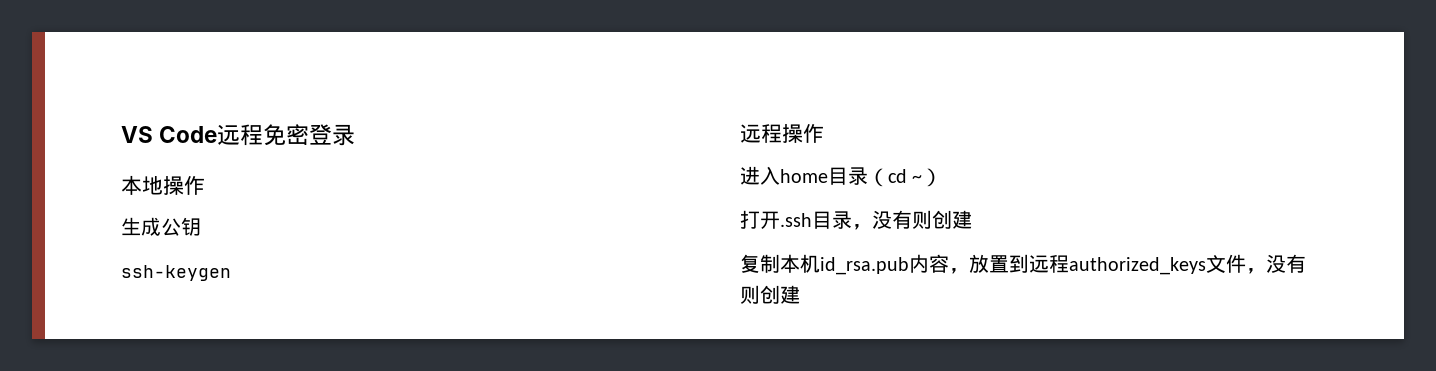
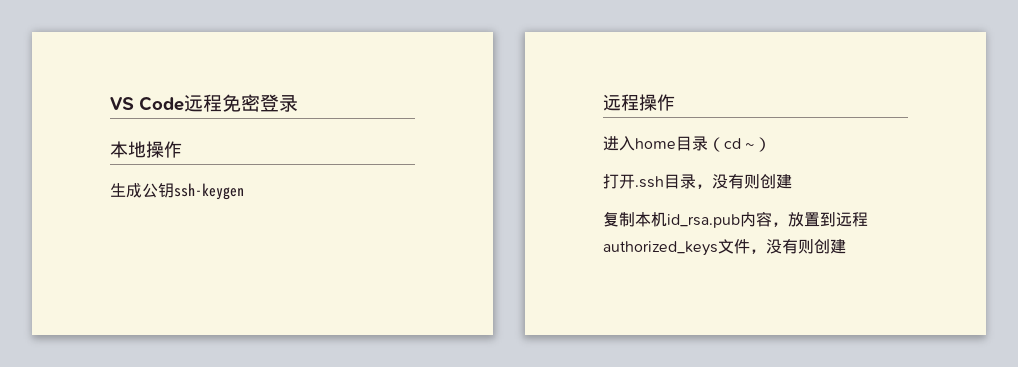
(201, 226) // -> (174, 190) none

